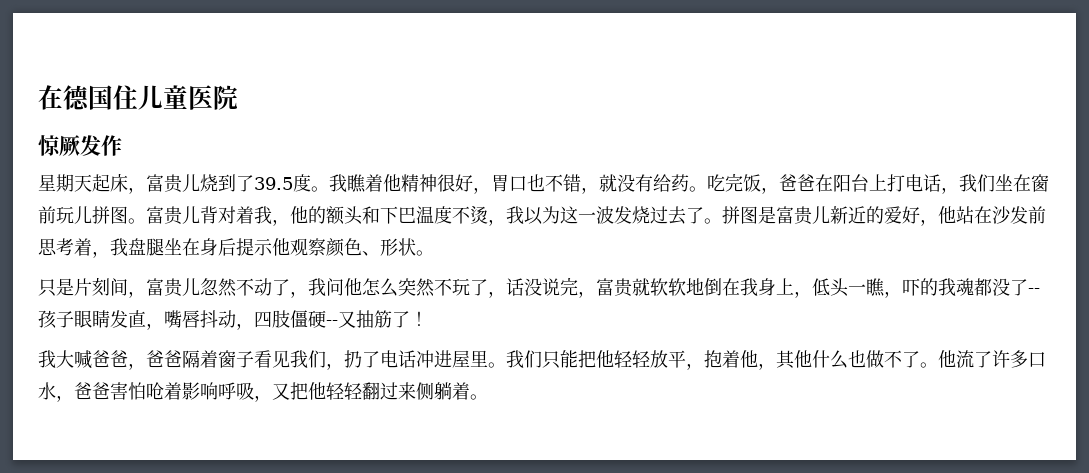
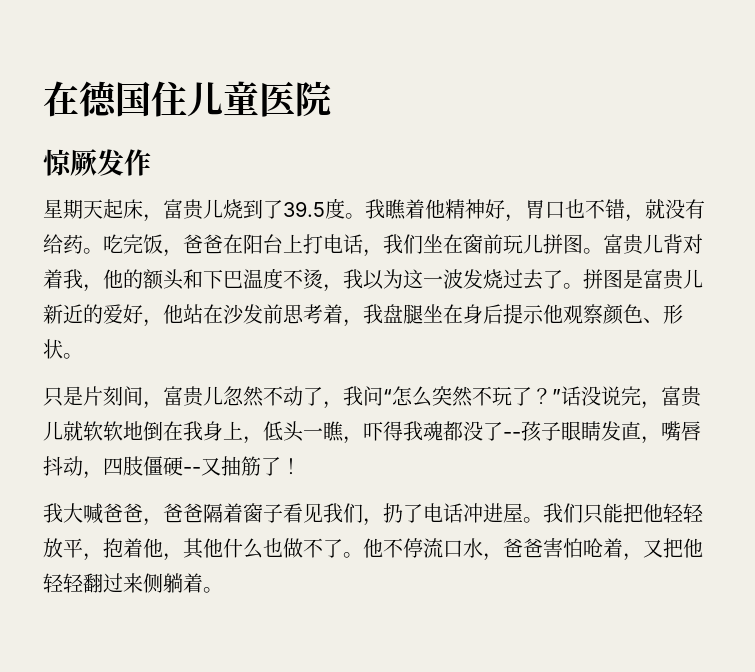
[437,174,455,192] 很 -> (485, 209) none
[344,278,362,296] 他 -> [383,389,392,404] “
[488,291,506,298] ， -> [532,388,561,405] ？”
(633, 287) none -> [43,421,63,441] 儿
[920,278,938,296] 的 -> [383,421,403,441] 得
[470,350,488,367] 里 -> (523, 513) none
[956,350,1028,368] 流了许多 -> [383,538,443,558] 不停流
[182,382,254,400] 影响呼吸 -> (623, 548) none

